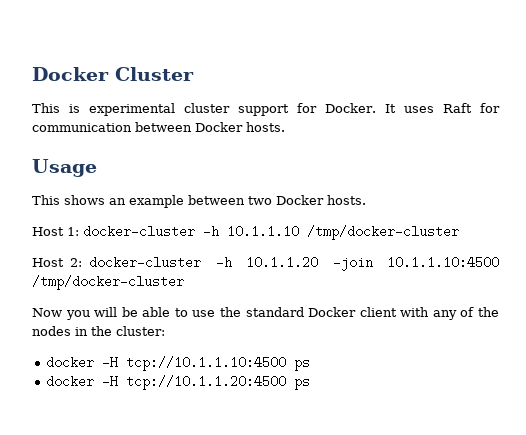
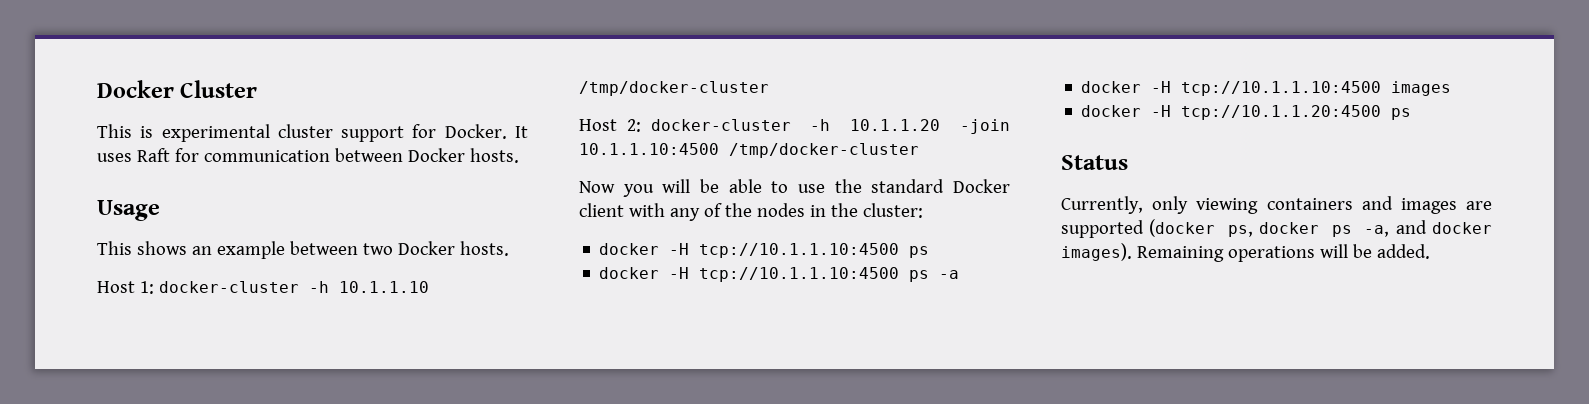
[126,375,311,390] tcp://10.1.1.20:4500 ps -> [699,267,960,282] [1081,81,1452,96] [1081,105,1412,120] [1061,155,1128,170] [1061,196,1492,214] [1061,219,1492,238] [1061,243,1430,262] tcp://10.1.1.10:4500 ps -a // docker -H tcp://10.1.1.10:4500 images // docker -H tcp://10.1.1.20:4500 ps // Status // Currently, only viewing containers and images are supported (docker ps, docker ps -a, and docker images). Remaining operations will be added.

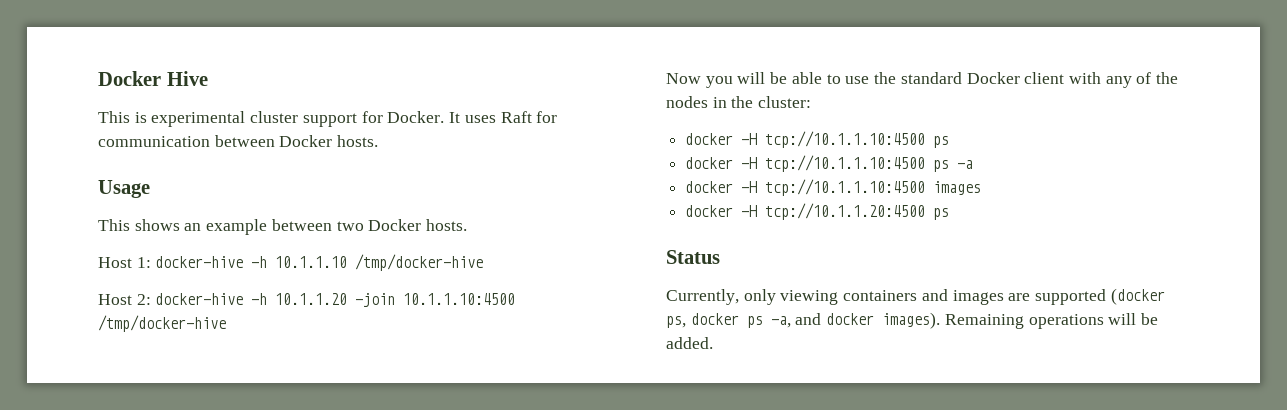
[97,80,258,98] Docker Cluster -> [98,71,208,86] Docker Hive
[158,281,299,293] docker-cluster -> [155,256,244,268] docker-hive
[579,81,769,96] /tmp/docker-cluster -> [355,254,484,271] /tmp/docker-hive
[650,119,791,131] docker-cluster -> [155,293,244,305] docker-hive
[729,143,919,158] /tmp/docker-cluster -> [98,315,226,332] /tmp/docker-hive

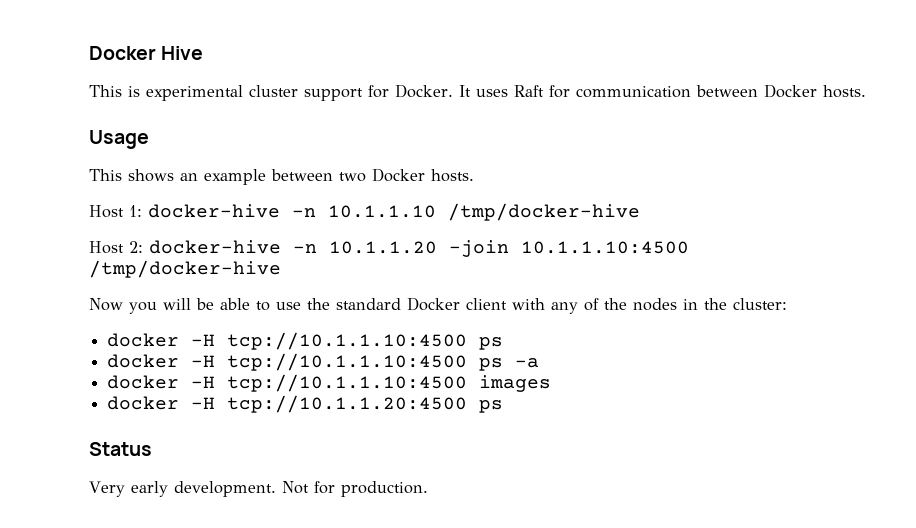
[251,256,268,268] -h -> [292,208,316,217] -n
[251,293,268,305] -h -> [293,244,317,253] -n
[666,288,1165,305] [666,312,1159,329] [666,337,713,349] Currently, only viewing containers and images are supported (docker ps, docker ps -a, and docker images). Remaining operations will be added. -> [89,481,428,497] Very early development. Not for production.

